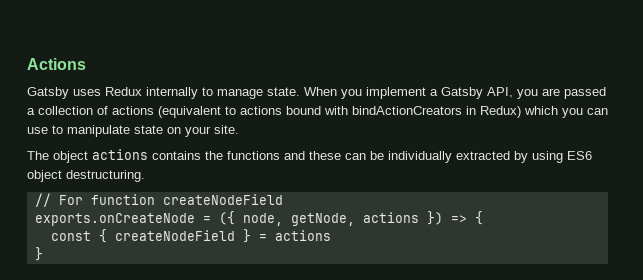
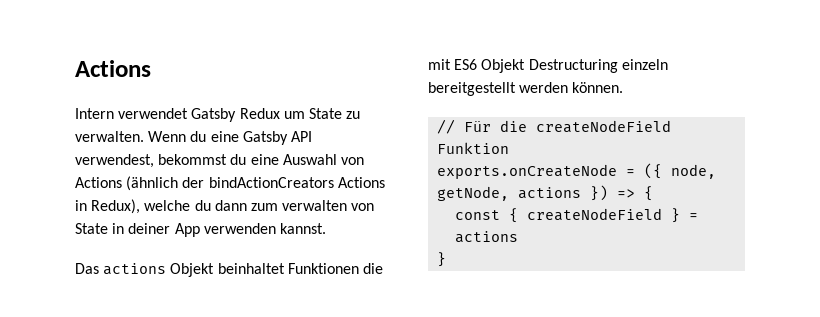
[27,87,606,99] [27,106,608,118] [27,125,239,137] [27,149,592,163] [27,170,145,182] [34,193,283,207] Gatsby uses Redux internally to manage state. When you implement a Gatsby API, you are passed a collection of actions (equivalent to actions bound with bindActionCreators in Redux) which you can use to manipulate state on your site. // The object actions contains the functions and these can be individually extracted by using ES6 object destructuring. // // For function createNodeField -> [75,108,361,122] [75,131,312,145] [75,154,364,168] [75,176,385,191] [75,199,375,214] [75,223,326,237] [75,263,383,277] [428,59,668,73] [428,82,624,96] [437,119,672,134] [437,142,510,154] Intern verwendet Gatsby Redux um State zu verwalten. Wenn du eine Gatsby API verwendest, bekommst du eine Auswahl von Actions (ähnlich der bindActionCreators Actions in Redux), welche du dann zum verwalten von State in deiner App verwenden kannst. // Das actions Objekt beinhaltet Funktionen die mit ES6 Objekt Destructuring einzeln bereitgestellt werden können. // // Für die createNodeField Funktion

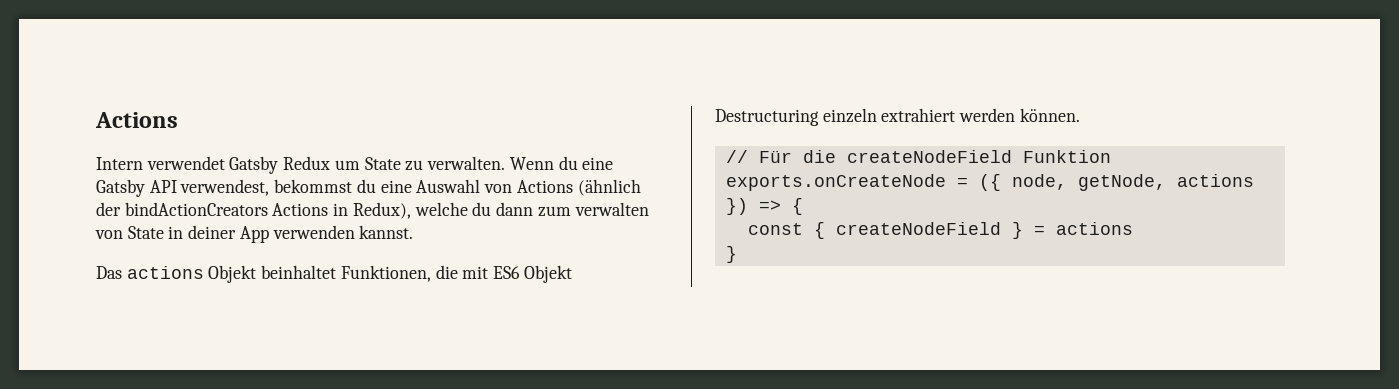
[287,263,359,274] Funktionen -> [340,265,431,282] Funktionen,
[428,82,516,96] bereitgestellt -> [881,108,956,122] extrahiert

